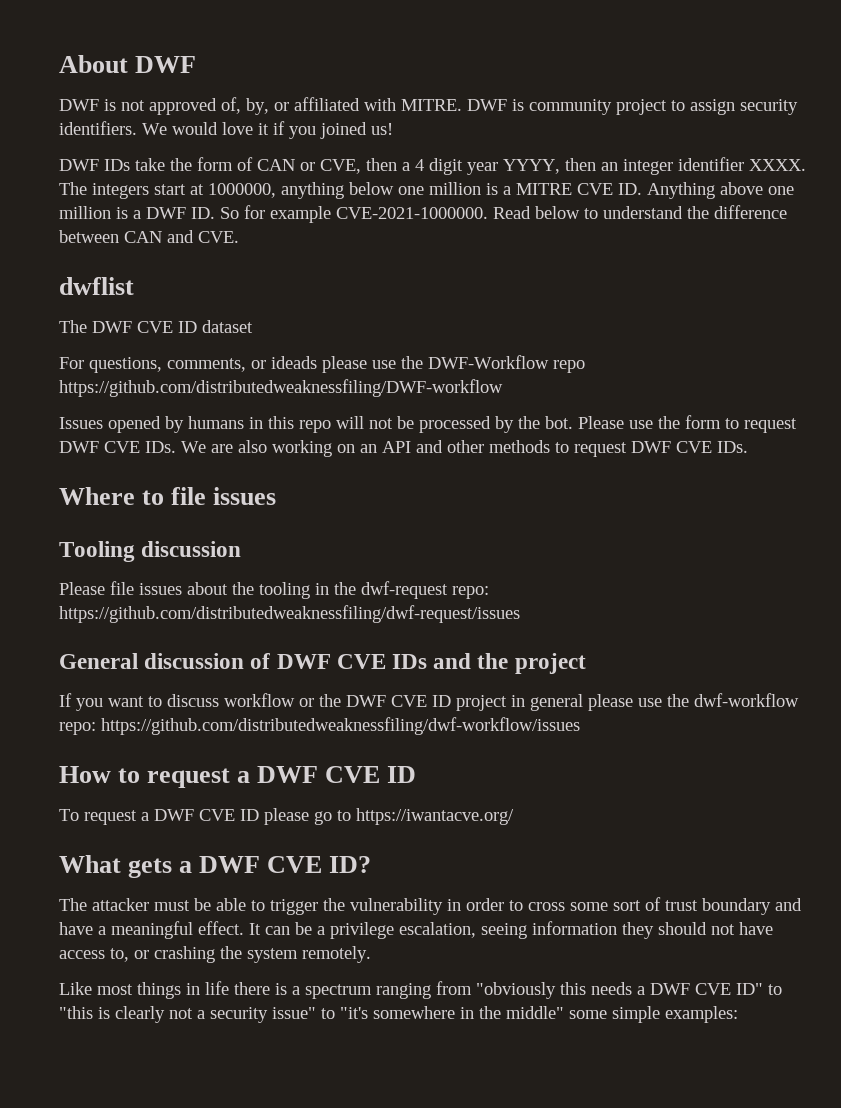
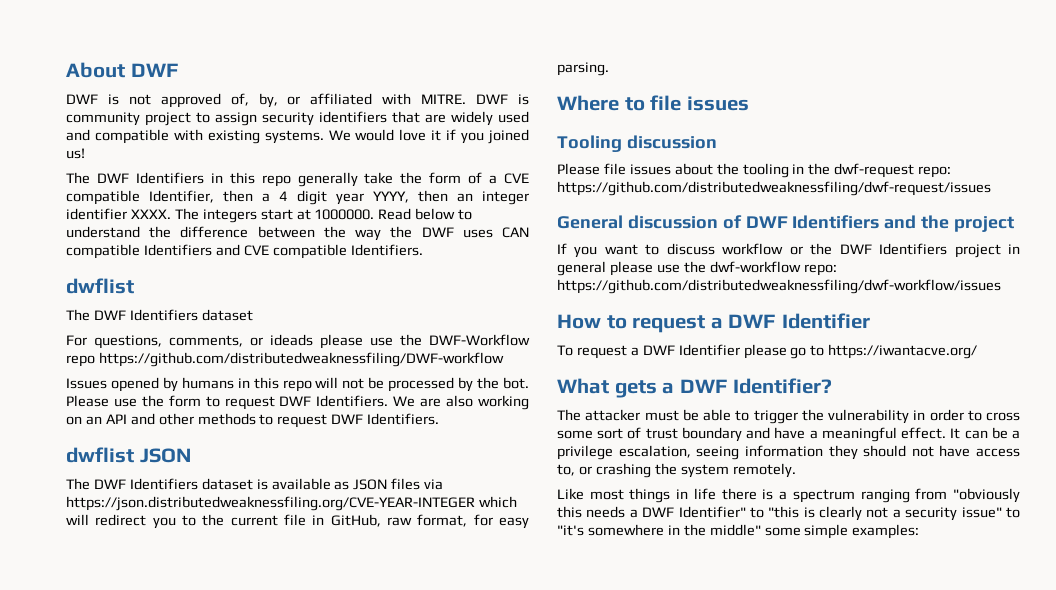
[59,121,137,135] identifiers. -> [319,111,529,126] [66,129,324,144] identifiers that are widely used and compatible with existing systems.
[59,157,361,174] DWF IDs take the form of CAN or CVE, -> [66,172,529,187] [66,190,215,205] The DWF Identifiers in this repo generally take the form of a CVE compatible Identifier,
[208,182,794,199] [59,205,488,223] 1000000, anything below one million is a MITRE CVE ID. Anything above one million is a DWF ID. So for example CVE-2021-1000000. -> [314,209,375,220] 1000000.
[124,230,239,243] CAN and CVE. -> [323,226,529,241] [66,244,423,259] the way the DWF uses CAN compatible Identifiers and CVE compatible Identifiers.
[137,321,197,333] CVE ID -> [129,309,198,321] Identifiers
[104,441,176,453] CVE IDs. -> [316,395,389,407] Identifiers.
[676,441,748,453] CVE IDs. -> [367,413,440,425] [66,447,191,463] [66,478,444,490] [66,496,517,511] [66,514,529,529] [557,62,609,76] Identifiers. // dwflist JSON // The DWF Identifiers dataset is available as JSON files via https://json.distributedweaknessfiling.org/CVE-YEAR-INTEGER which will redirect you to the current file in GitHub, raw format, for easy parsing.
[336,654,428,669] CVE IDs -> [792,215,880,229] Identifiers
[391,695,451,707] CVE ID -> [879,243,948,255] Identifiers
[325,766,417,783] CVE ID -> [781,313,870,329] Identifier
[199,809,259,821] CVE ID -> [678,344,740,356] Identifier
[267,856,372,873] CVE ID? -> [733,378,833,394] Identifier?
[695,983,763,995] CVE ID" -> [678,506,746,518] Identifier"

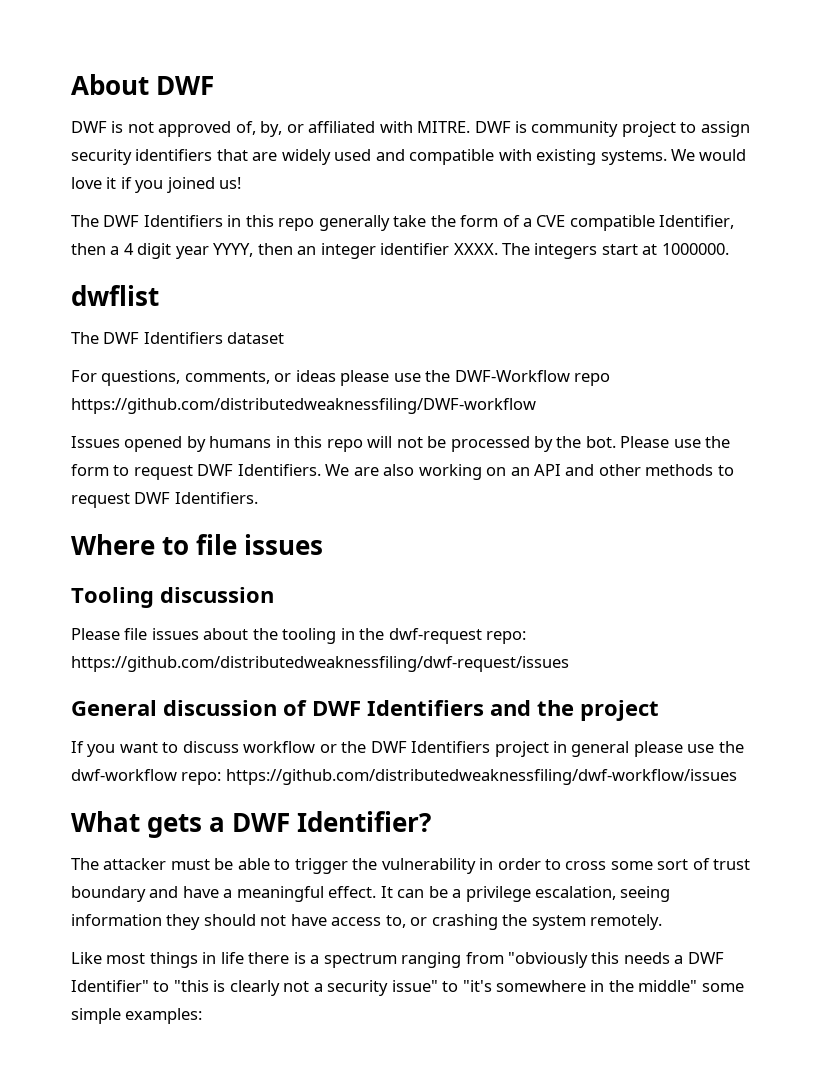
[378,208,473,220] [66,226,529,241] [66,244,423,259] Read below to understand the difference between the way the DWF uses CAN compatible Identifiers and CVE compatible Identifiers. -> (729, 249) none
[270,334,313,346] ideads -> [295,370,336,382] ideas
[66,447,191,463] [66,478,444,490] [66,496,517,511] [66,514,529,529] [557,62,609,76] // dwflist JSON // The DWF Identifiers dataset is available as JSON files via https://json.distributedweaknessfiling.org/CVE-YEAR-INTEGER which will redirect you to the current file in GitHub, raw format, for easy parsing. -> (258, 498) none
[557,313,870,333] [557,344,978,359] // How to request a DWF Identifier // To request a DWF Identifier please go to https://iwantacve.org/ -> (737, 777) none

